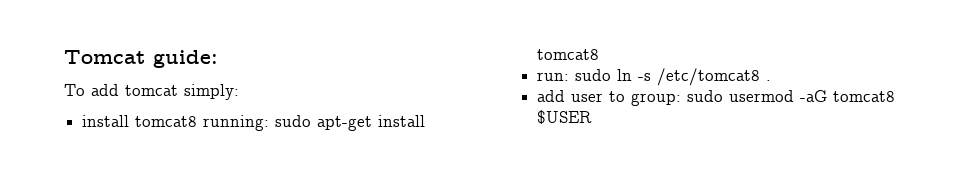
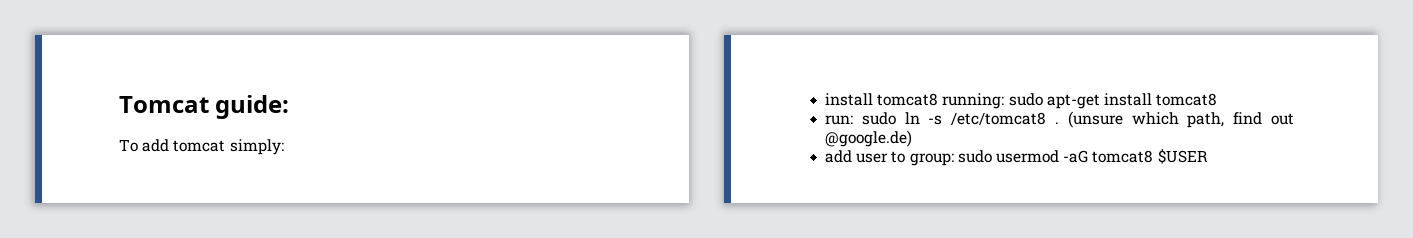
(772, 80) none -> [1067,111,1294,128] [825,130,913,147] (unsure which path, find out @google.de)

